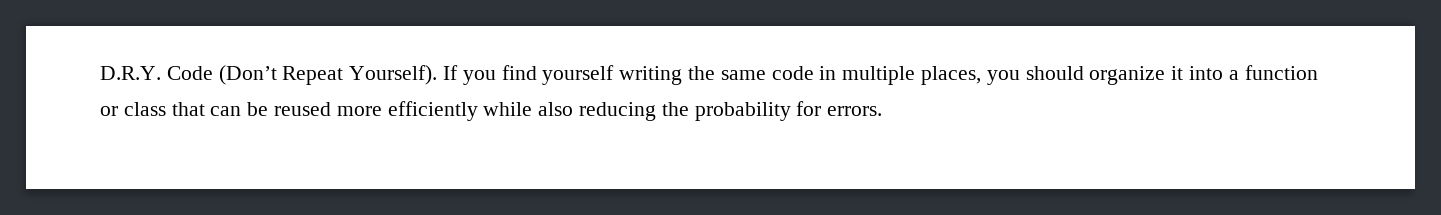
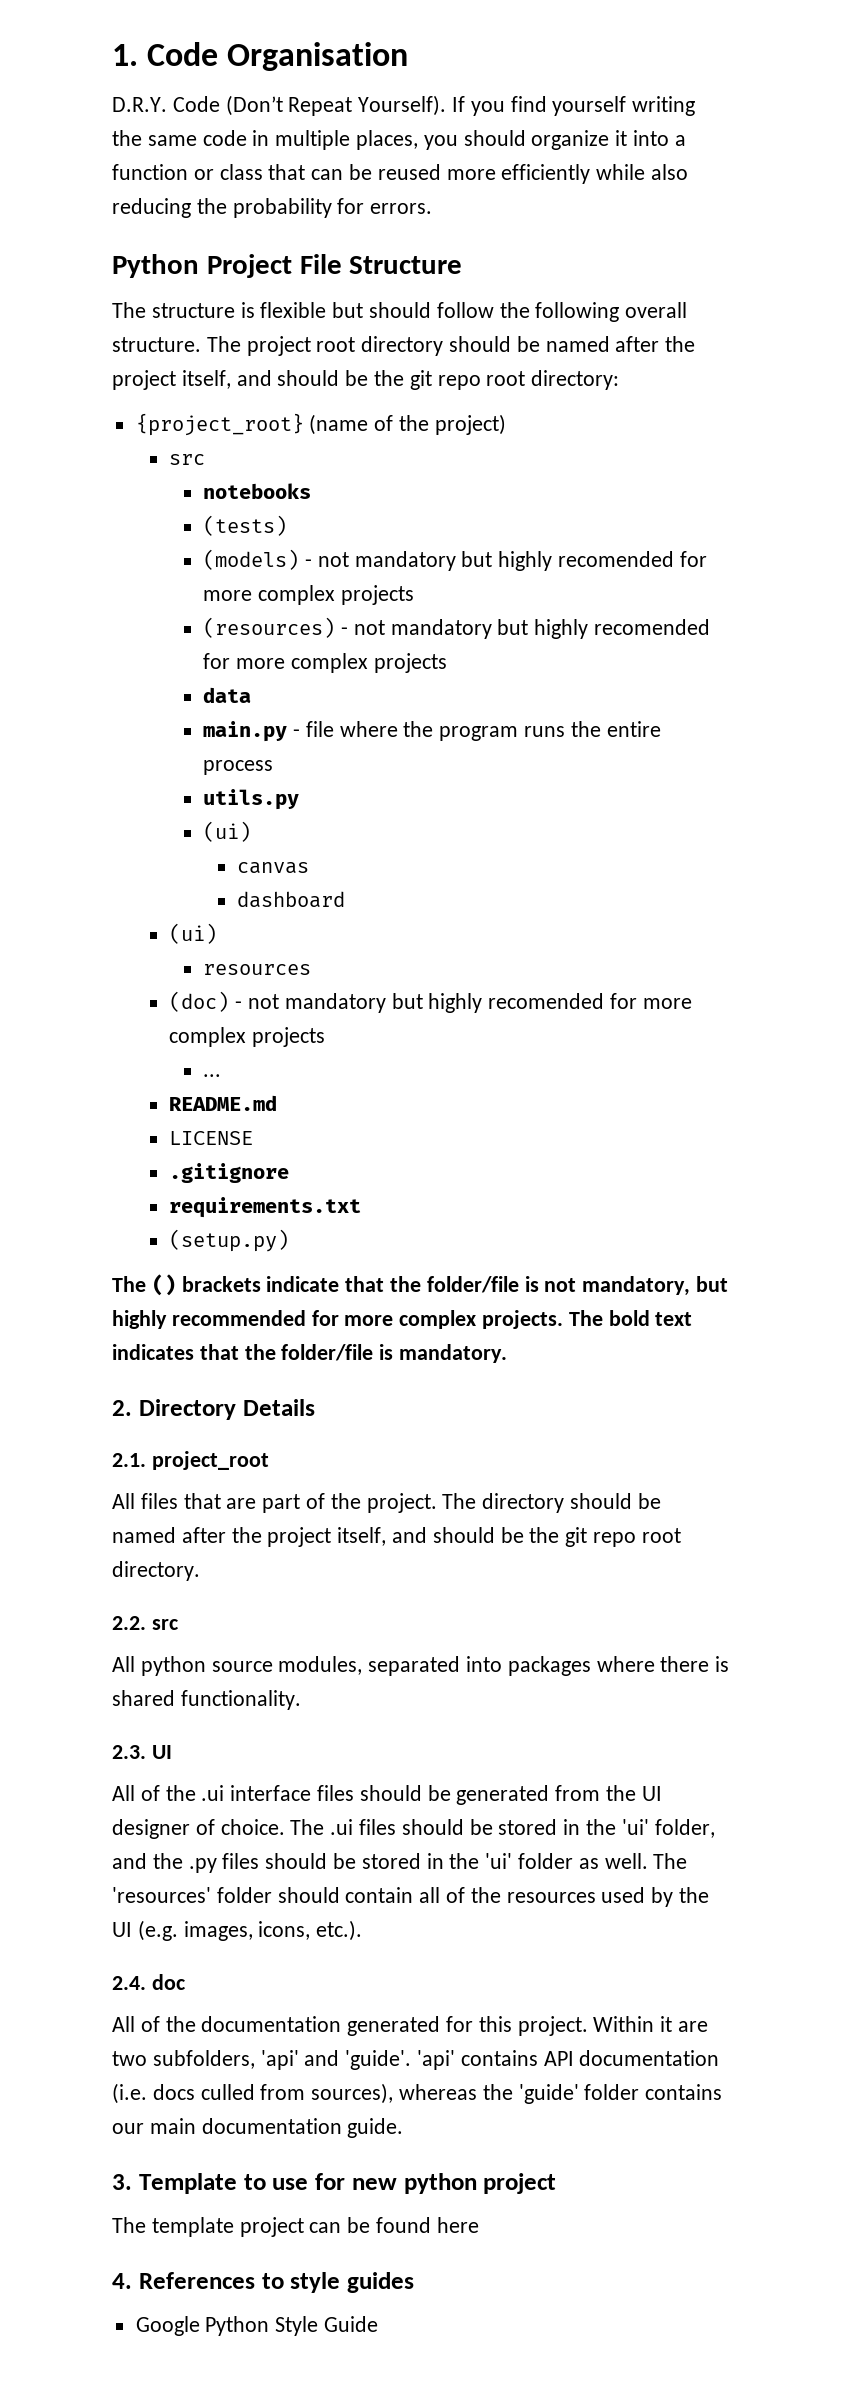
(100, 73) none -> [112,42,409,71] 1. Code Organisation //
(883, 111) none -> [112,254,463,278] [112,302,688,322] [112,336,696,356] [112,370,620,390] [135,413,506,436] [169,454,206,465] [203,483,312,499] [203,515,288,536] [203,549,707,571] [203,585,414,605] [203,617,711,639] [203,653,447,673] [203,687,252,703] [203,721,661,742] [203,760,274,775] [203,789,300,810] [203,821,252,842] [236,862,309,874] [236,891,345,908] [169,923,218,944] [203,964,312,975] [169,991,692,1013] [169,1027,326,1047] [203,1074,222,1077] [169,1095,278,1111] [169,1131,254,1145] [169,1163,290,1183] [169,1197,362,1218] [169,1229,290,1252] [112,1274,729,1296] [112,1310,693,1329] [112,1344,508,1363] [112,1399,315,1420] [112,1451,269,1470] [112,1493,661,1513] [112,1527,681,1547] [112,1561,200,1581] [112,1616,178,1630] [112,1656,730,1676] [112,1690,301,1710] [112,1745,172,1759] [112,1785,662,1805] [112,1819,715,1839] [112,1853,688,1873] [112,1887,710,1907] [112,1920,363,1941] [112,1974,185,1990] [112,2016,709,2036] [112,2050,720,2070] [112,2083,723,2104] [112,2118,404,2138] [112,2173,557,2194] [112,2217,479,2237] [112,2272,414,2293] [135,2316,379,2336] // Python Project File Structure // The structure is flexible but should follow the following overall structure. The project root directory should be named after the project itself, and should be the git repo root directory: // {project_root} (name of the project) // src // notebooks // (tests) // (models) - not mandatory but highly recomended for more complex projects // (resources) - not mandatory but highly recomended for more complex projects // data // main.py - file where the program runs the entire process // utils.py // (ui) // canvas // dashboard // (ui) // resources // (doc) - not mandatory but highly recomended for more complex projects // ... // README.md // LICENSE // .gitignore // requirements.txt // (setup.py) // The () brackets indicate that the folder/file is not mandatory, but highly recommended for more complex projects. The bold text indicates that the folder/file is mandatory. // 2. Directory Details // 2.1. project_root // All files that are part of the project. The directory should be named after the project itself, and should be the git repo root directory. // 2.2. src // All python source modules, separated into packages where there is shared functionality. // 2.3. UI // All of the .ui interface files should be generated from the UI designer of choice. The .ui files should be stored in the 'ui' folder, and the .py files should be stored in the 'ui' folder as well. The 'resources' folder should contain all of the resources used by the UI (e.g. images, icons, etc.). // 2.4. doc // All of the documentation generated for this project. Within it are two subfolders, 'api' and 'guide'. 'api' contains API documentation (i.e. docs culled from sources), whereas the 'guide' folder contains our main documentation guide. // 3. Template to use for new python project // The template project can be found here // 4. References to style guides // Google Python Style Guide

